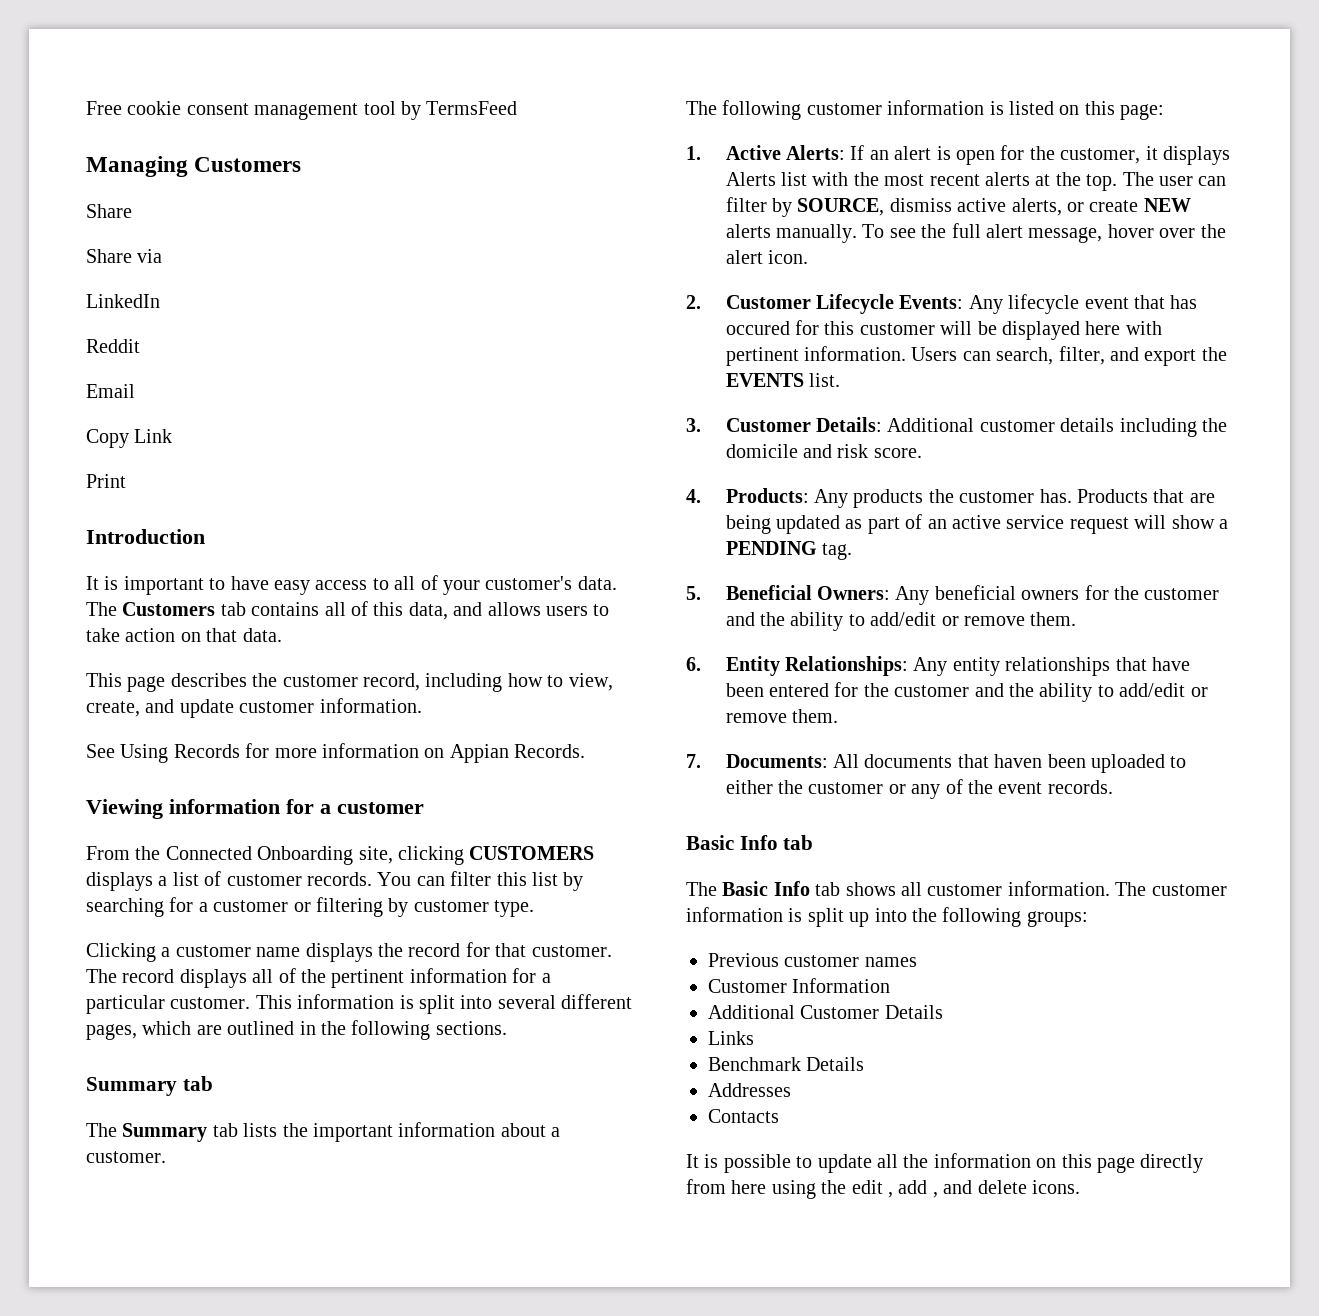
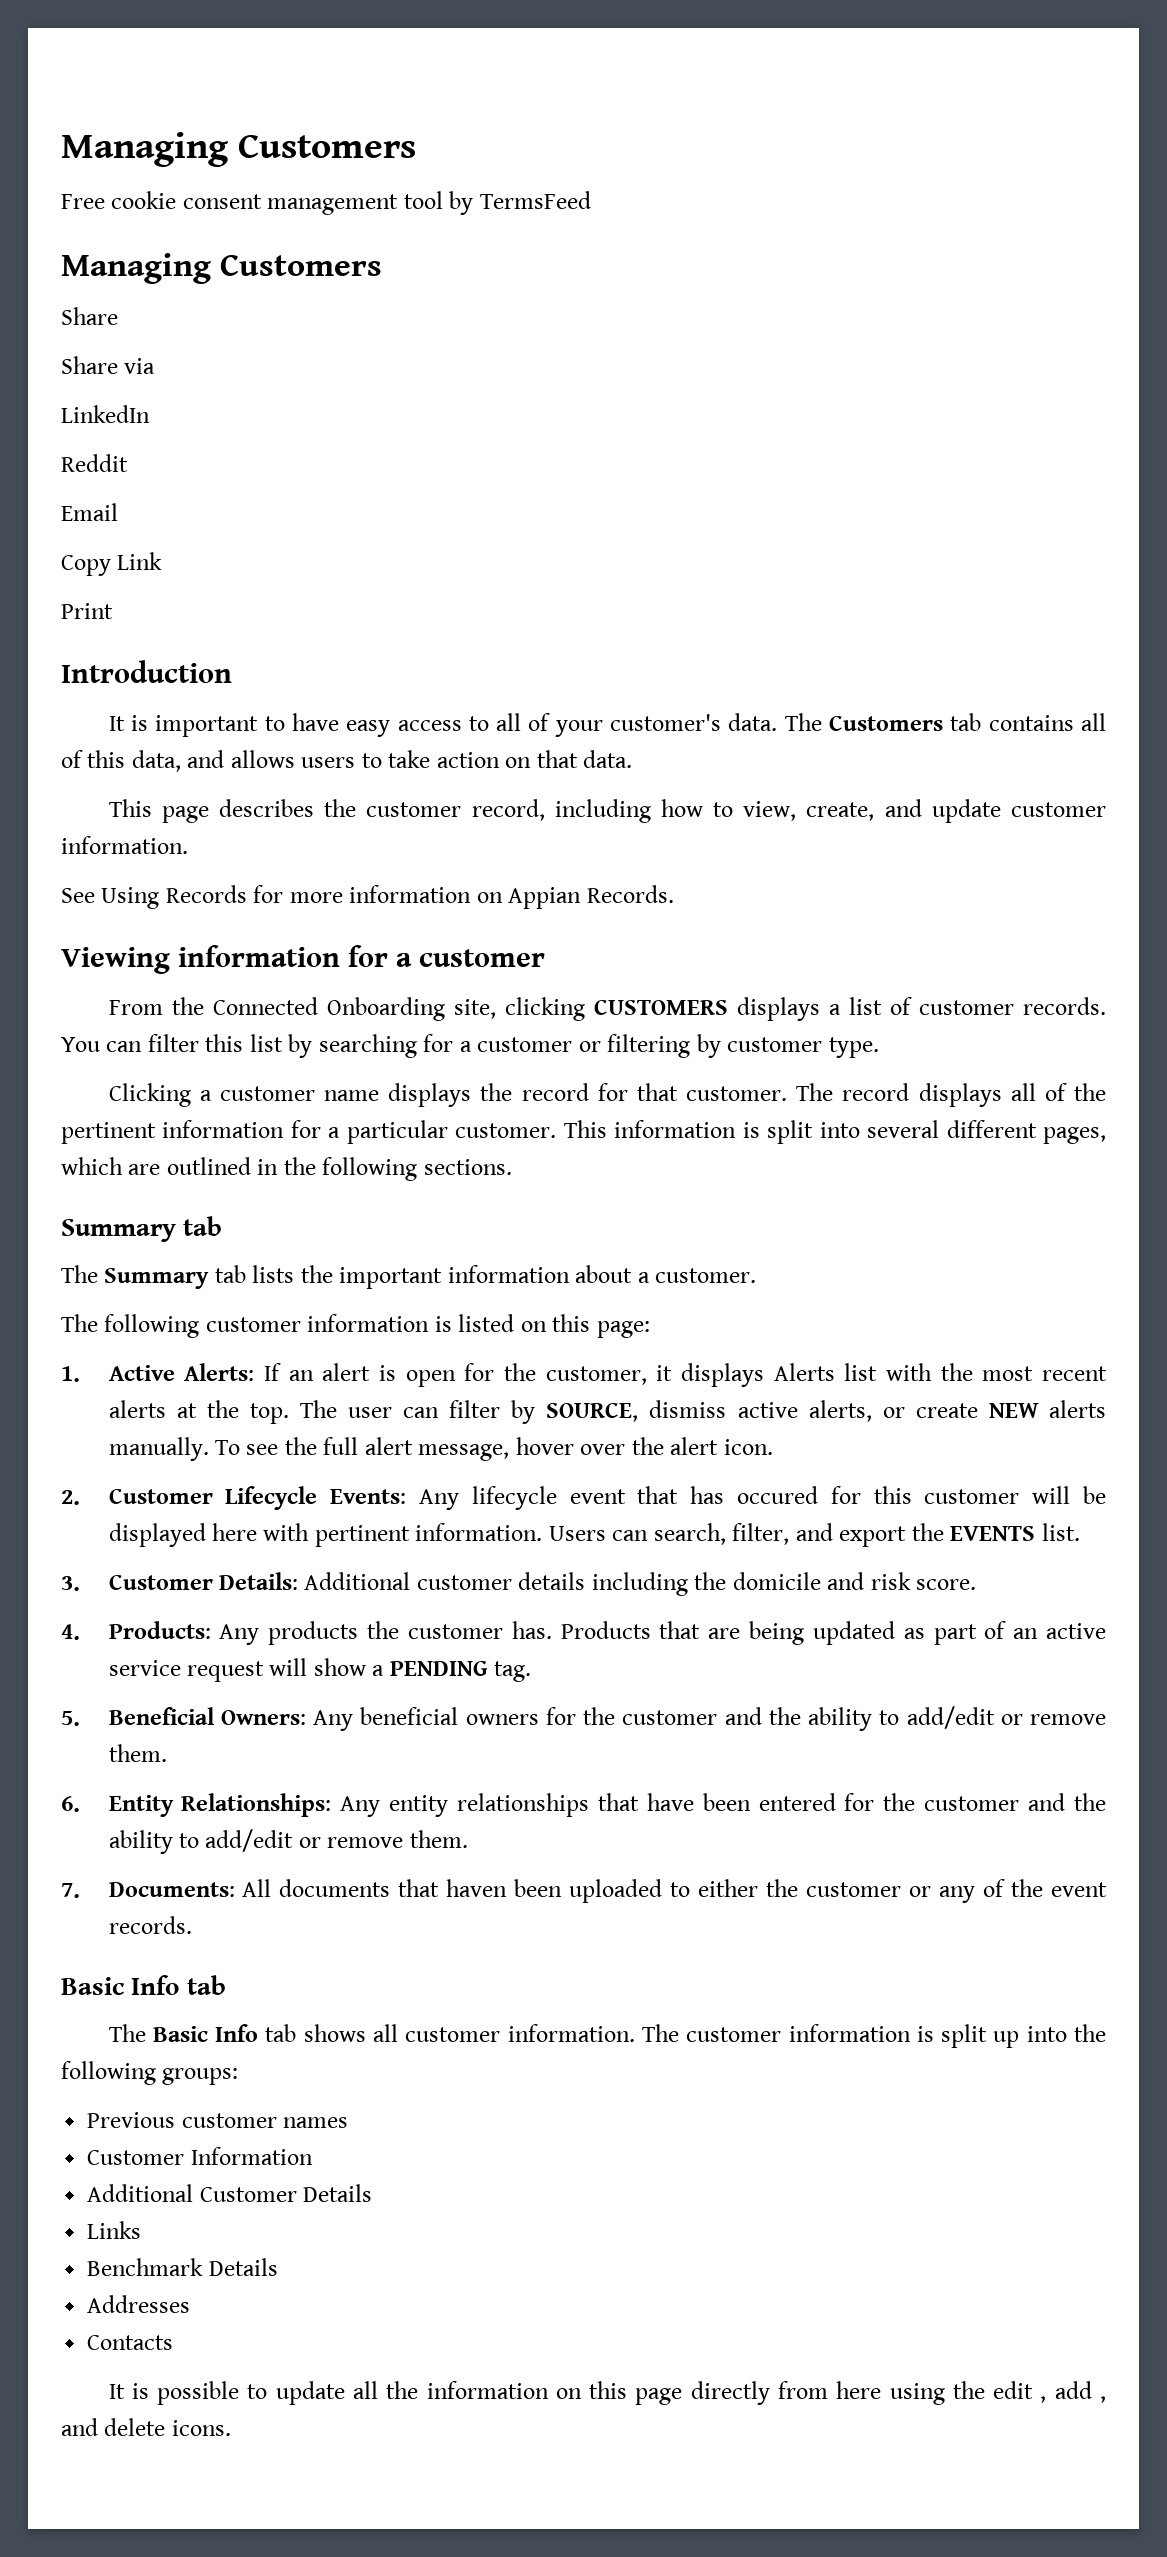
(86, 108) none -> [61,132,417,167] Managing Customers //

